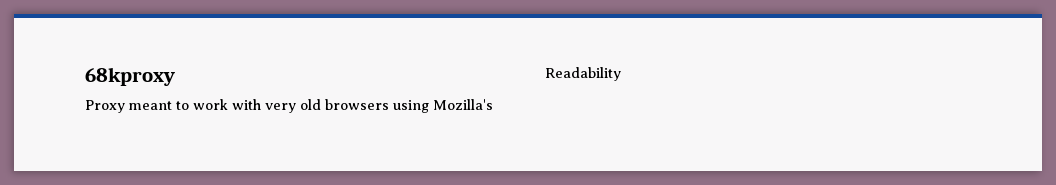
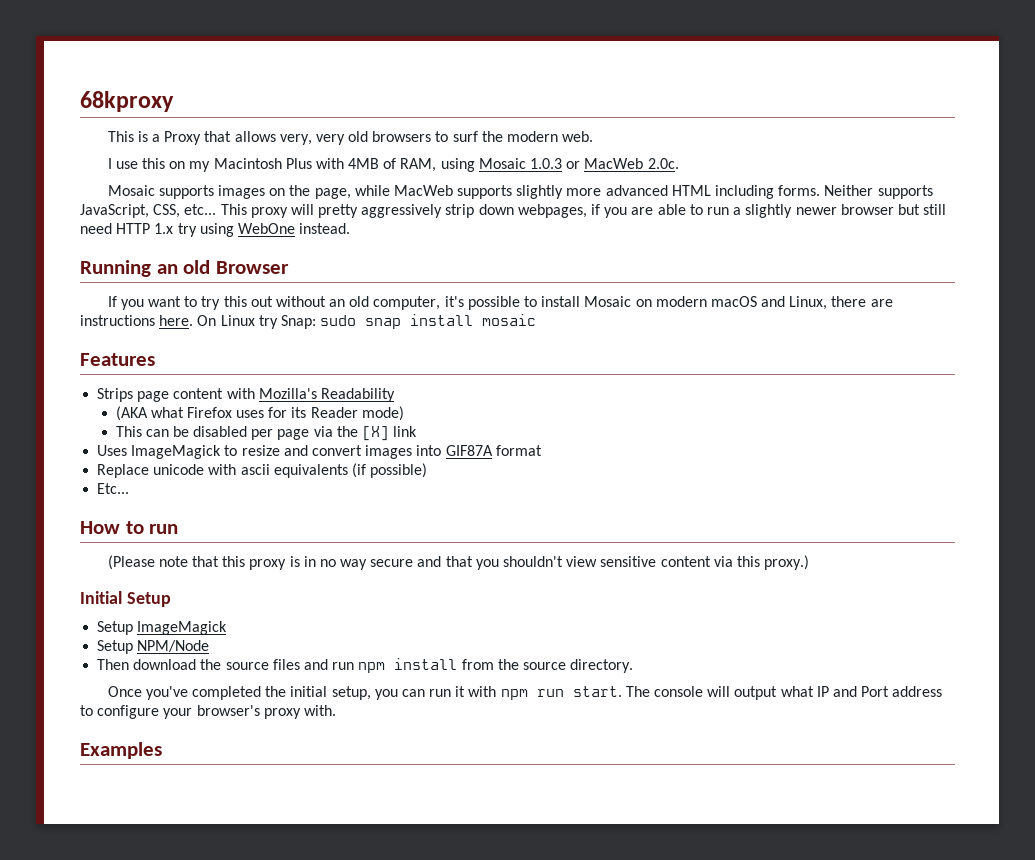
[85,99,493,113] [545,67,621,81] Proxy meant to work with very old browsers using Mozilla's Readability -> [107,131,594,145] [107,158,679,172] [107,185,933,199] [80,204,947,218] [80,223,351,237] [80,260,290,277] [107,296,893,310] [80,314,537,329] [80,353,155,366] [97,388,395,402] [115,406,404,421] [115,426,418,441] [97,445,542,459] [97,463,428,478] [97,483,130,494] [80,521,179,534] [107,555,810,570] [80,591,171,607] [97,621,228,635] [97,640,210,654] [97,658,634,673] [107,686,943,700] [80,705,336,719] [80,742,162,759] This is a Proxy that allows very, very old browsers to surf the modern web. // I use this on my Macintosh Plus with 4MB of RAM, using Mosaic 1.0.3 or MacWeb 2.0c. // Mosaic supports images on the page, while MacWeb supports slightly more advanced HTML including forms. Neither supports JavaScript, CSS, etc... This proxy will pretty aggressively strip down webpages, if you are able to run a slightly newer browser but still need HTTP 1.x try using WebOne instead. // Running an old Browser // If you want to try this out without an old computer, it's possible to install Mosaic on modern macOS and Linux, there are instructions here. On Linux try Snap: sudo snap install mosaic // Features // Strips page content with Mozilla's Readability // (AKA what Firefox uses for its Reader mode) // This can be disabled per page via the [X] link // Uses ImageMagick to resize and convert images into GIF87A format // Replace unicode with ascii equivalents (if possible) // Etc... // How to run // (Please note that this proxy is in no way secure and that you shouldn't view sensitive content via this proxy.) // Initial Setup // Setup ImageMagick // Setup NPM/Node // Then download the source files and run npm install from the source directory. // Once you've completed the initial setup, you can run it with npm run start. The console will output what IP and Port address to configure your browser's proxy with. // Examples

